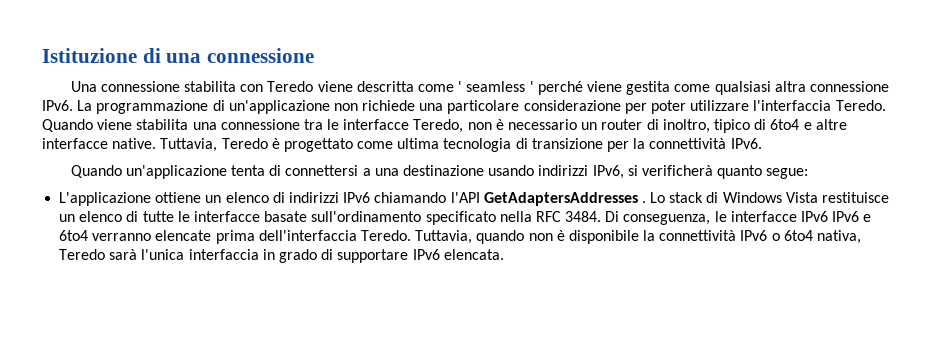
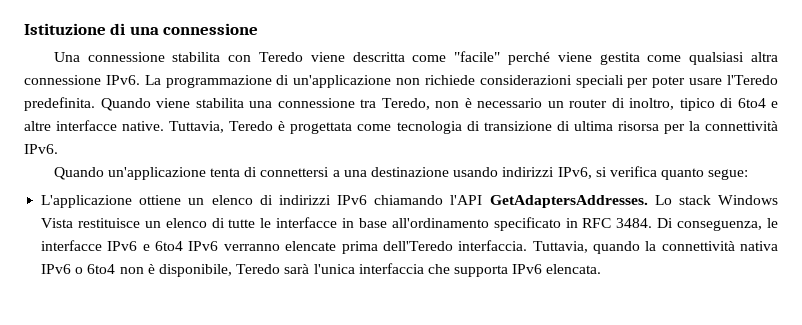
[458,81,534,92] ' seamless ' -> [454,51,501,62] "facile"
[419,100,886,114] una particolare considerazione per poter utilizzare l'interfaccia Teredo. -> [479,75,778,88] [24,97,95,111] considerazioni speciali per poter usare l'Teredo predefinita.
[327,119,410,130] le interfacce -> (376, 103) none
[283,138,603,152] progettato come ultima tecnologia di transizione -> [290,121,659,134] progettata come tecnologia di transizione di ultima risorsa
[641,165,713,176] verificherà -> [609,166,657,177] verifica
[483,192,646,206] GetAdaptersAddresses . -> [489,195,648,208] GetAdaptersAddresses.
[706,192,719,203] di -> (711, 200) none
[264,211,532,225] basate sull'ordinamento specificato nella -> [342,217,578,231] in base all'ordinamento specificato in
[832,211,860,222] IPv6 -> (138, 246) none
(89, 235) none -> [188,241,219,251] IPv6
[258,230,737,244] dell'interfaccia Teredo. Tuttavia, quando non è disponibile la connettività -> [382,240,778,254] dell'Teredo interfaccia. Tuttavia, quando la connettività nativa
[817,230,862,244] nativa, -> [119,264,232,277] non è disponibile,
[262,249,409,263] in grado di supportare -> [427,264,509,277] che supporta

